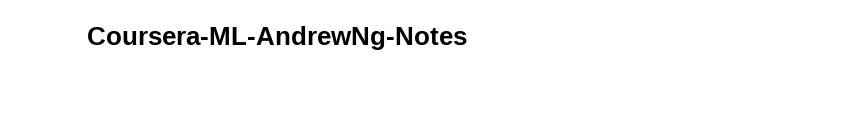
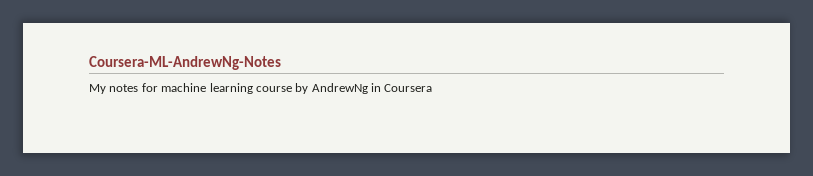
(467, 38) none -> [89,83,433,94] // My notes for machine learning course by AndrewNg in Coursera

